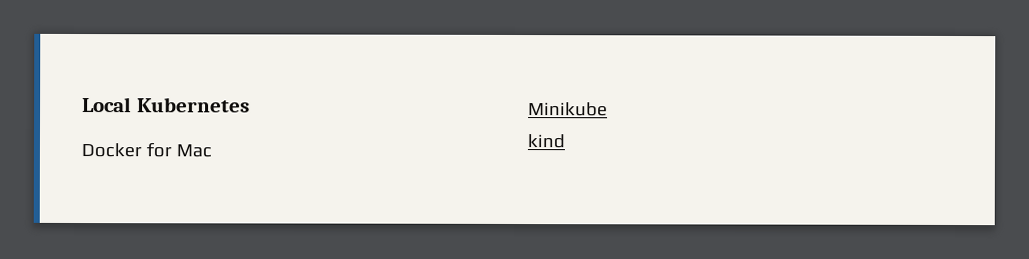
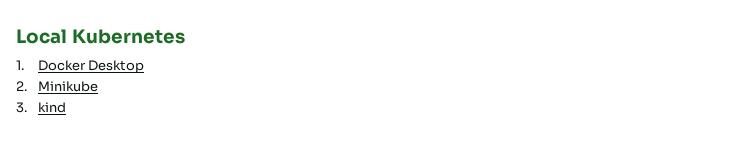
[81,142,212,158] Docker for Mac // -> [16,60,145,73] [16,81,27,91] 1. Docker Desktop // 2.
(608, 109) none -> [16,102,27,113] 3.

